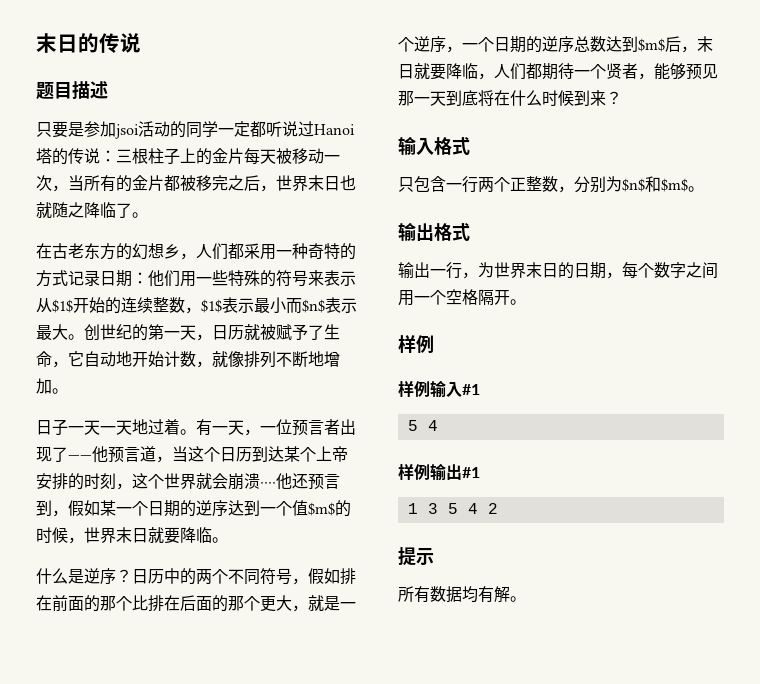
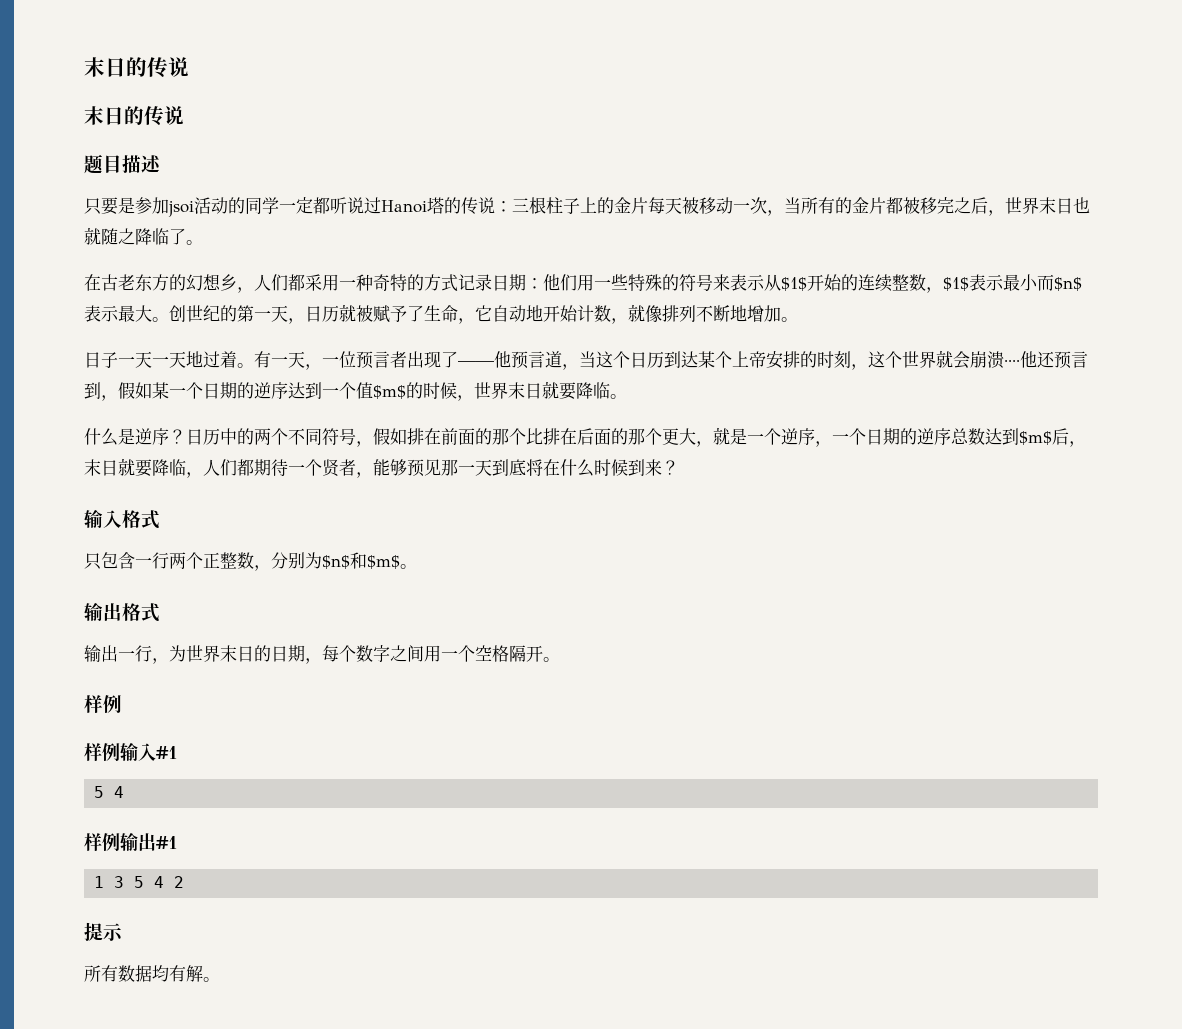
[36,33,141,53] 末日的传说 -> [84,57,189,78] [84,106,184,126] 末日的传说 // 末日的传说

